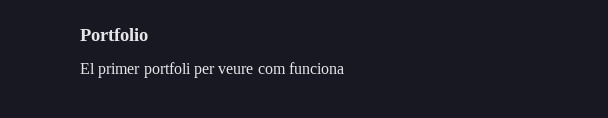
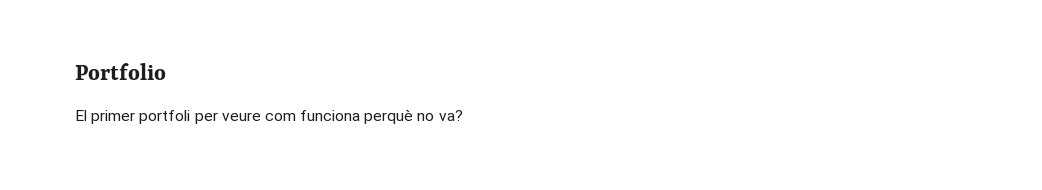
(344, 68) none -> [364,109,463,124] perquè no va?

